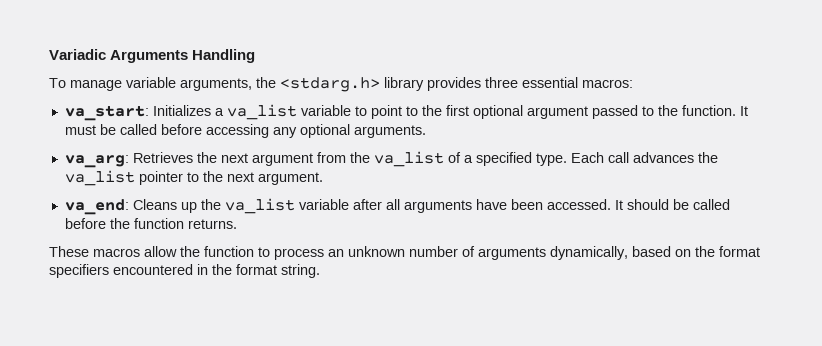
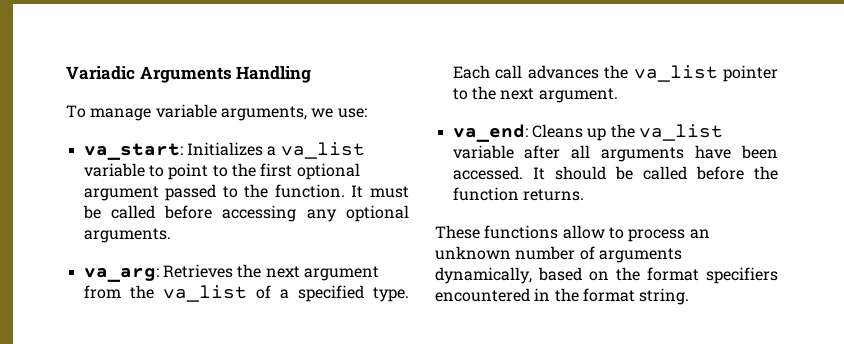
[256,77,633,92] the <stdarg.h> library provides three essential macros: -> [311,108,367,118] we use:
[93,246,254,257] macros allow the function -> [484,225,605,239] functions allow

